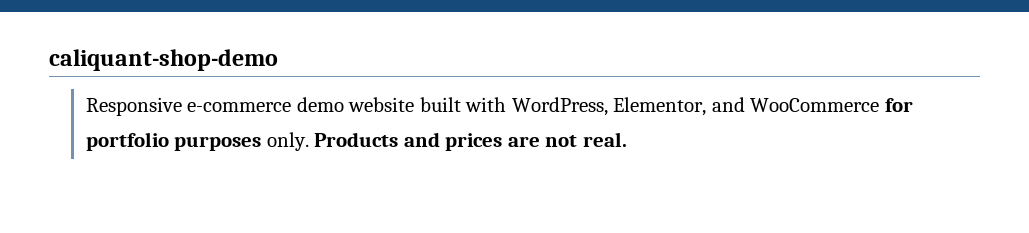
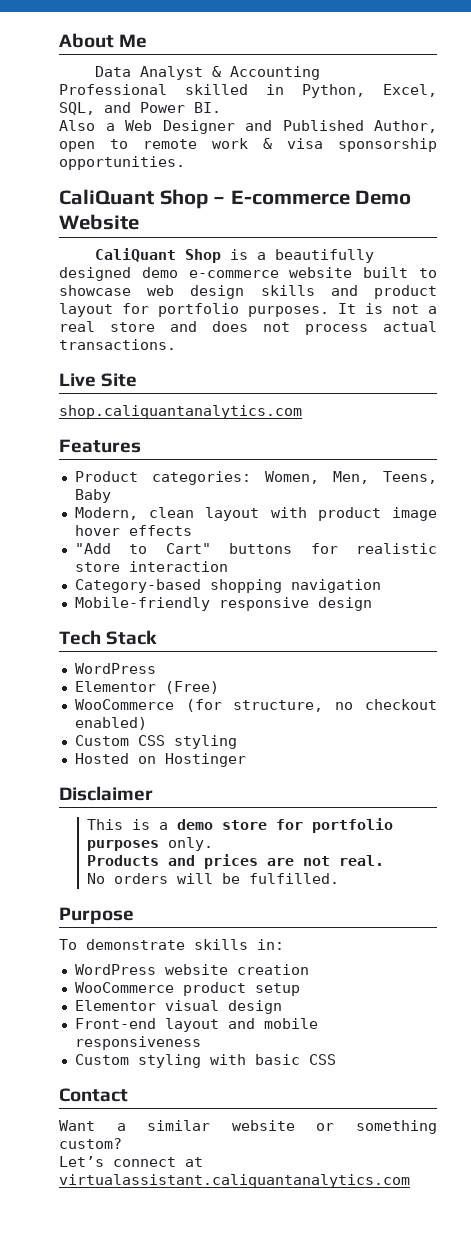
[49,49,278,71] [85,97,880,116] caliquant-shop-demo // Responsive e-commerce demo website built with WordPress, Elementor, and WooCommerce -> [59,33,148,48] [95,66,321,80] [59,84,437,98] [59,102,221,115] [59,120,437,134] [59,138,437,152] [59,156,185,170] [59,189,412,209] [59,214,139,230] [95,248,375,263] [59,267,437,281] [59,285,437,299] [59,303,437,317] [59,321,437,335] [59,339,176,350] [59,373,138,387] [59,405,302,419] [59,439,141,453] [74,471,437,485] [74,489,111,503] [74,507,437,521] [74,525,192,536] [74,543,438,554] [74,561,228,572] [74,579,381,593] [74,597,372,611] [59,630,158,645] [74,663,156,674] [74,681,219,694] [74,699,437,712] [74,717,147,730] [74,735,237,749] [74,753,246,767] [59,786,153,801] [87,819,268,830] About Me // Data Analyst & Accounting Professional skilled in Python, Excel, SQL, and Power BI. // Also a Web Designer and Published Author, open to remote work & visa sponsorship opportunities. // CaliQuant Shop – E-commerce Demo Website // CaliQuant Shop is a beautifully designed demo e-commerce website built to showcase web design skills and product layout for portfolio purposes. It is not a real store and does not process actual transactions. // Live Site // shop.caliquantanalytics.com // Features // Product categories: Women, Men, Teens, Baby // Modern, clean layout with product image hover effects // "Add to Cart" buttons for realistic store interaction // Category-based shopping navigation // Mobile-friendly responsive design // Tech Stack // WordPress // Elementor (Free) // WooCommerce (for structure, no checkout enabled) // Custom CSS styling // Hosted on Hostinger // Disclaimer // This is a demo store
(309, 141) none -> (214, 844) //
(627, 139) none -> [87,873,340,884] [59,907,134,924] [59,939,284,950] [74,964,309,975] [74,982,300,996] [74,1000,282,1014] [74,1018,318,1032] [74,1036,201,1050] [74,1054,336,1068] [59,1088,128,1102] [59,1120,437,1134] [59,1138,122,1149] [59,1156,203,1167] [59,1174,410,1188] // No orders will be fulfilled. // Purpose // To demonstrate skills in: // WordPress website creation // WooCommerce product setup // Elementor visual design // Front-end layout and mobile responsiveness // Custom styling with basic CSS // Contact // Want a similar website or something custom? // Let’s connect at virtualassistant.caliquantanalytics.com

